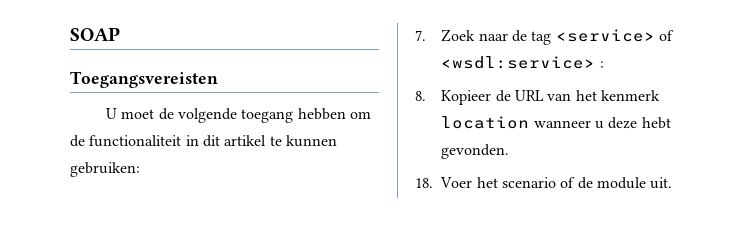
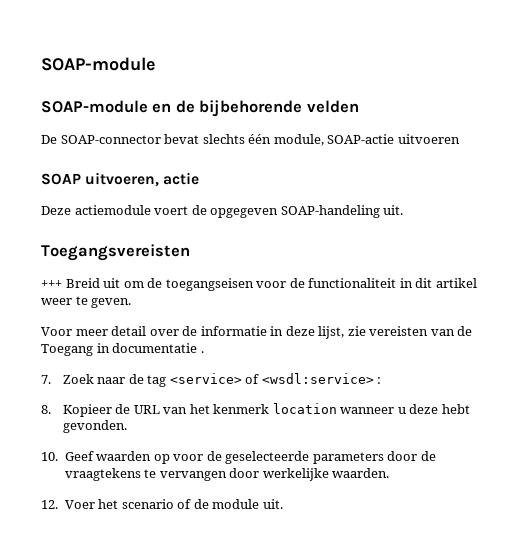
[70,27,120,41] [70,71,218,88] [106,108,371,123] SOAP // Toegangsvereisten // U moet de volgende toegang hebben om -> [41,57,156,71] [41,100,359,117] [41,134,460,146] [41,172,200,187] [41,205,404,218] [41,244,190,261] [41,278,287,291] SOAP-module // SOAP-module en de bijbehorende velden // De SOAP-connector bevat slechts één module, SOAP-actie uitvoeren // SOAP uitvoeren, actie // Deze actiemodule voert de opgegeven SOAP-handeling uit. // Toegangsvereisten // +++ Breid uit om de toegangseisen voor
[269,135,337,147] [70,162,140,177] te kunnen gebruiken: -> [41,296,132,308] [41,326,473,339] [41,343,204,356] weer te geven. // Voor meer detail over de informatie in deze lijst, zie vereisten van de Toegang in documentatie .
[415,178,433,188] 18. -> [41,451,436,464] [64,468,390,481] [41,500,58,509] 10. Geef waarden op voor de geselecteerde parameters door de vraagtekens te vervangen door werkelijke waarden. // 12.

